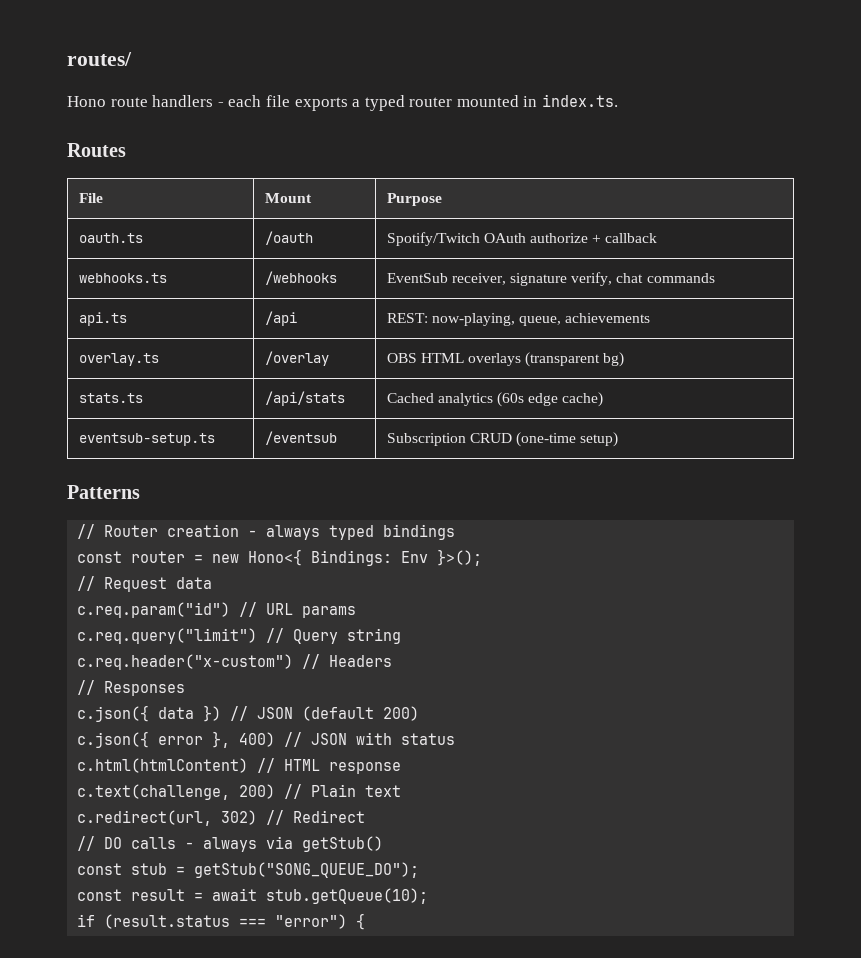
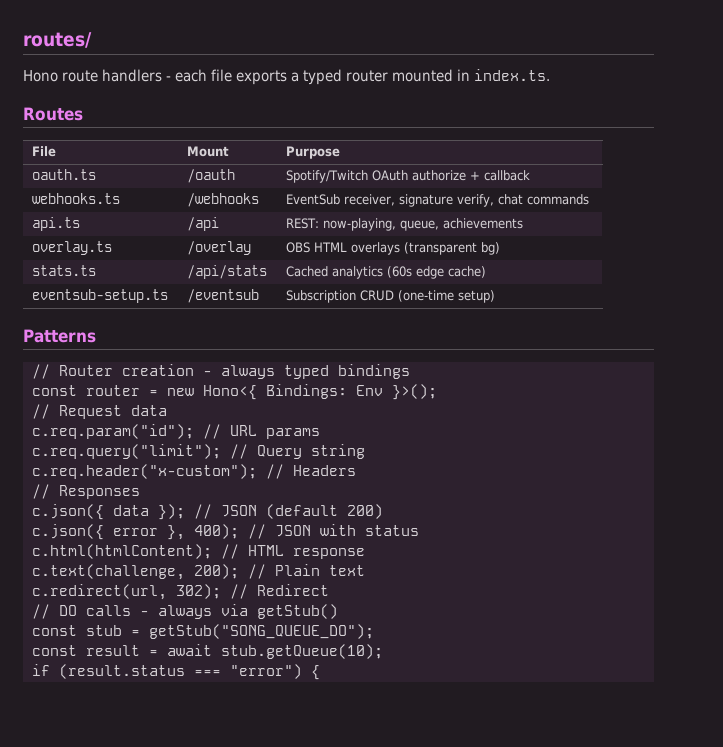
[77,602,231,618] c.req.param("id") -> [31,424,194,439] c.req.param("id");
[77,628,258,644] c.req.query("limit") -> [31,444,221,459] c.req.query("limit");
[77,654,294,670] c.req.header("x-custom") -> [31,464,257,479] c.req.header("x-custom");
[203,705,222,722] }) -> [157,504,185,520] });
[239,732,276,747] 400) -> [193,524,239,539] 400);
[77,758,249,773] c.html(htmlContent) -> [31,544,212,559] c.html(htmlContent);
[239,784,276,799] 200) -> [193,564,239,579] 200);
[221,810,258,825] 302) -> [175,584,221,599] 302);

